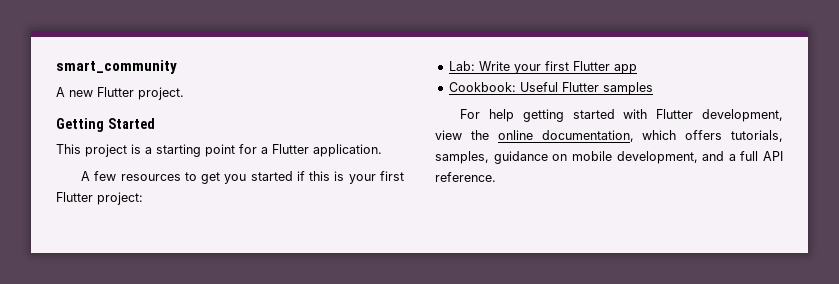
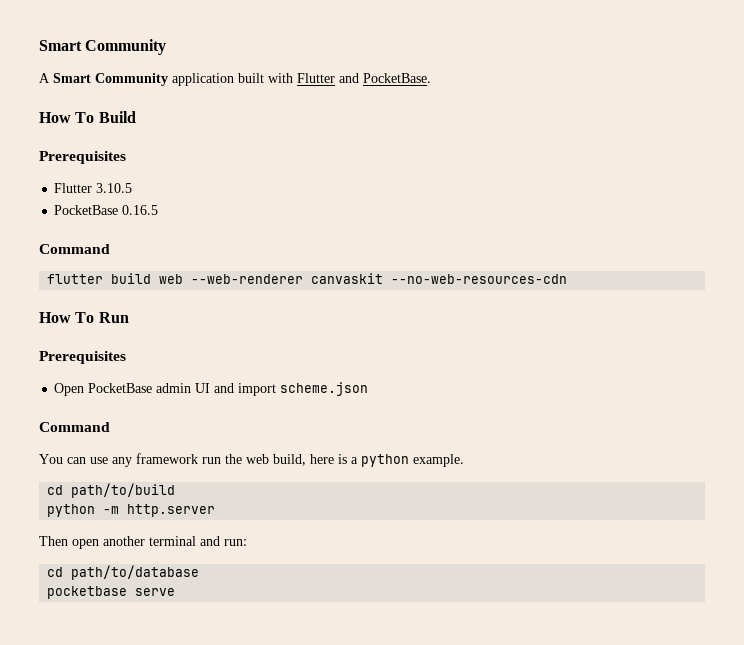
[56,60,177,74] [56,87,184,100] [56,118,155,132] [56,144,382,157] [81,171,405,184] [56,192,143,205] [448,61,637,74] [448,82,653,95] [460,109,783,122] [435,130,783,142] [435,151,783,164] [435,172,496,182] smart_community // A new Flutter project. // Getting Started // This project is a starting point for a Flutter application. // A few resources to get you started if this is your first Flutter project: // Lab: Write your first Flutter app // Cookbook: Useful Flutter samples // For help getting started with Flutter development, view the online documentation, which offers tutorials, samples, guidance on mobile development, and a full API reference. -> [39,39,167,55] [39,73,431,86] [39,111,136,123] [39,151,126,164] [54,183,133,193] [54,205,159,215] [39,244,110,254] [47,273,568,284] [39,312,129,323] [39,351,126,364] [54,382,369,396] [39,422,110,432] [39,453,464,467] [47,483,176,498] [47,504,216,517] [39,536,247,549] [47,565,200,580] [47,586,176,599] Smart Community // A Smart Community application built with Flutter and PocketBase. // How To Build // Prerequisites // Flutter 3.10.5 // PocketBase 0.16.5 // Command // flutter build web --web-renderer canvaskit --no-web-resources-cdn // How To Run // Prerequisites // Open PocketBase admin UI and import scheme.json // Command // You can use any framework run the web build, here is a python example. // cd path/to/build // python -m http.server // Then open another terminal and run: // cd path/to/database // pocketbase serve

